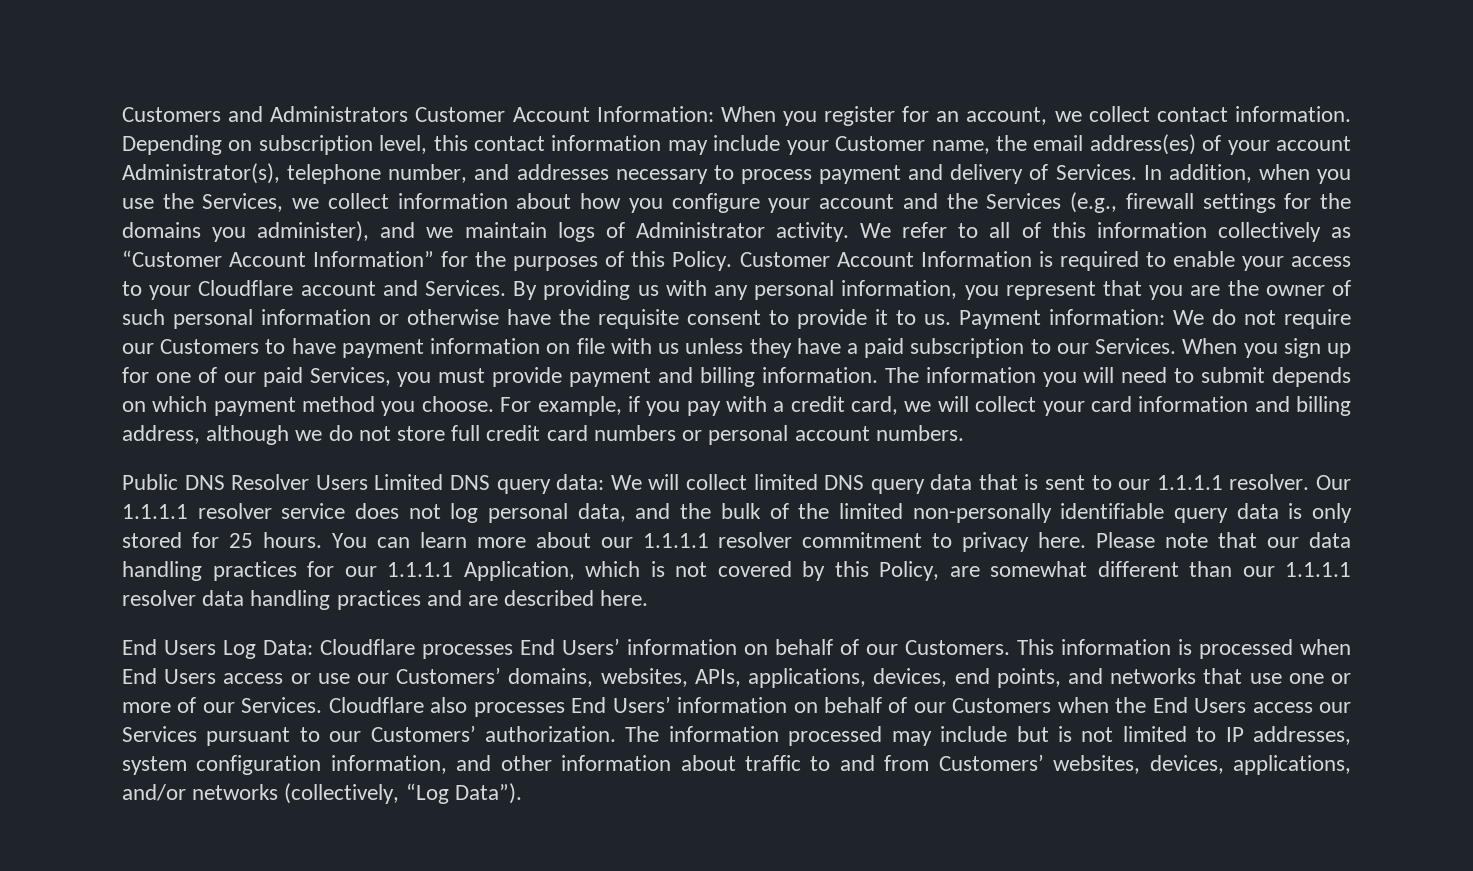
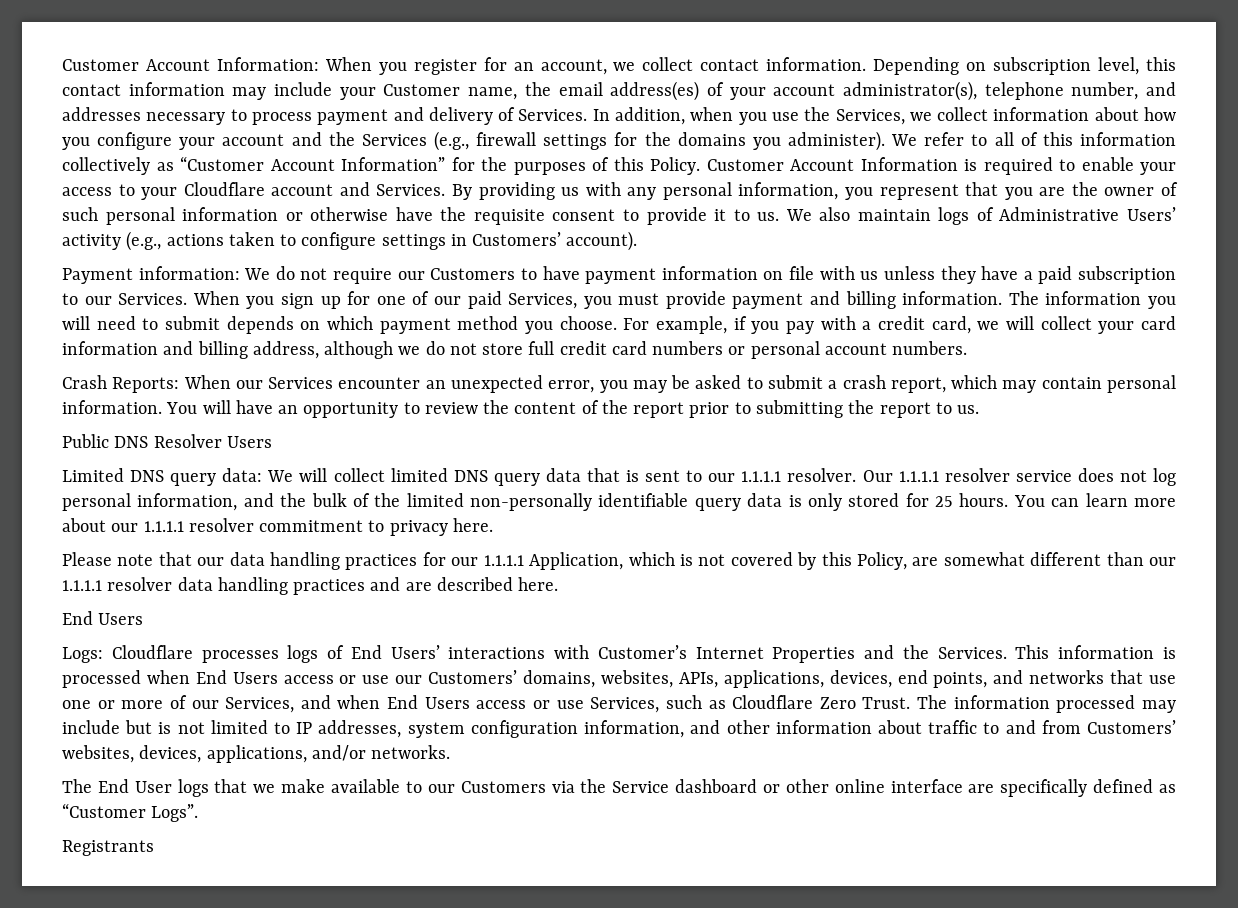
[122,106,409,122] Customers and Administrators -> (62, 65) none
[122,163,280,184] Administrator(s), -> [842,81,977,101] administrator(s),
[257,221,849,242] administer), and we maintain logs of Administrator activity. -> [788,131,885,151] administer).
(951, 319) none -> [785,207,1176,225] [62,231,638,251] We also maintain logs of Administrative Users’ activity (e.g., actions taken to configure settings in Customers’ account). //
(964, 433) none -> [62,375,1177,393] [62,400,980,418] // Crash Reports: When our Services encounter an unexpected error, you may be asked to submit a crash report, which may contain personal information. You will have an opportunity to review the content of the report prior to submitting the report to us.
(368, 482) none -> (272, 442) //
[577,503,626,522] data, -> [137,493,238,511] information,
(1087, 540) none -> (493, 525) //
[223,638,1010,659] Log Data: Cloudflare processes End Users’ information on behalf of our Customers. -> [62,645,1007,663] // Logs: Cloudflare processes logs of End Users’ interactions with Customer’s Internet Properties and the Services.
[241,696,1352,717] [122,725,617,746] Services. Cloudflare also processes End Users’ information on behalf of our Customers when the End Users access our Services pursuant to our Customers’ authorization. -> [225,695,911,713] Services, and when End Users access or use Services, such as Cloudflare Zero Trust.
[192,783,522,804] networks (collectively, “Log Data”). -> [371,745,451,759] [62,779,1176,797] [62,803,199,822] [62,840,154,856] networks. // The End User logs that we make available to our Customers via the Service dashboard or other online interface are specifically defined as “Customer Logs”. // Registrants

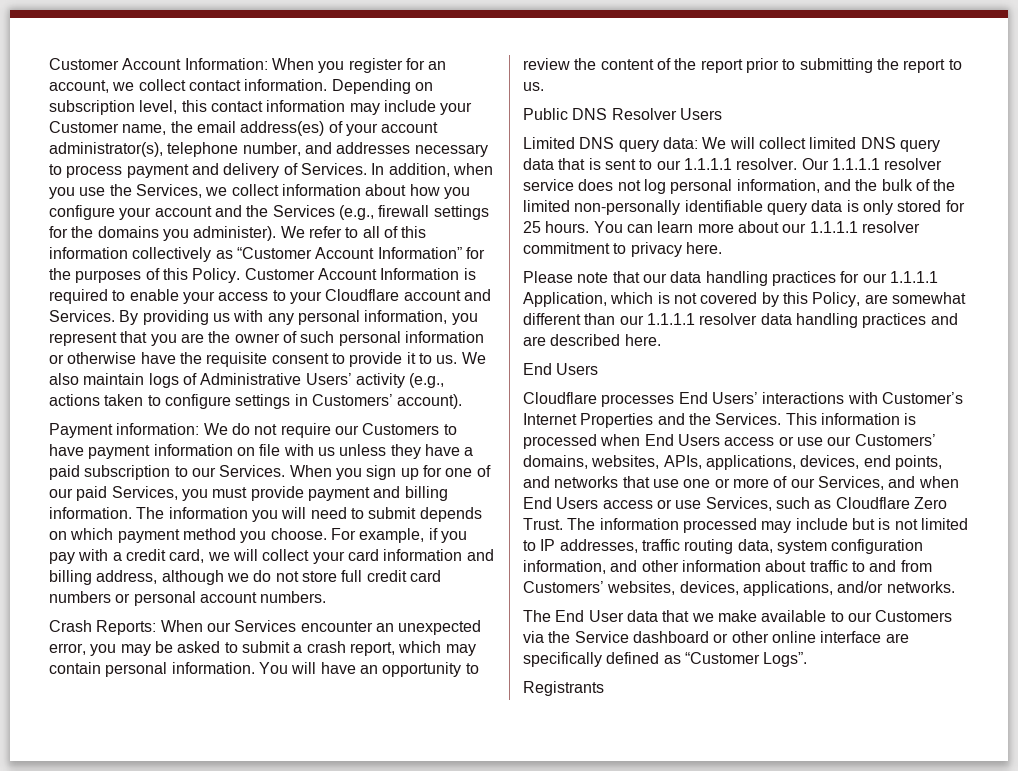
[62,647,103,663] Logs: -> (599, 369) none
[287,645,345,663] logs of -> (675, 400) none
(402, 729) none -> [641,539,773,554] traffic routing data,
[177,779,209,797] logs -> [626,610,658,622] data

